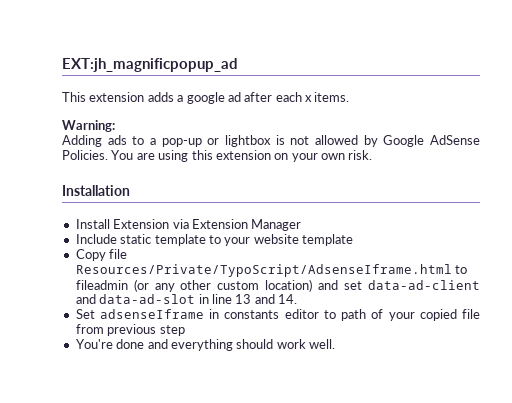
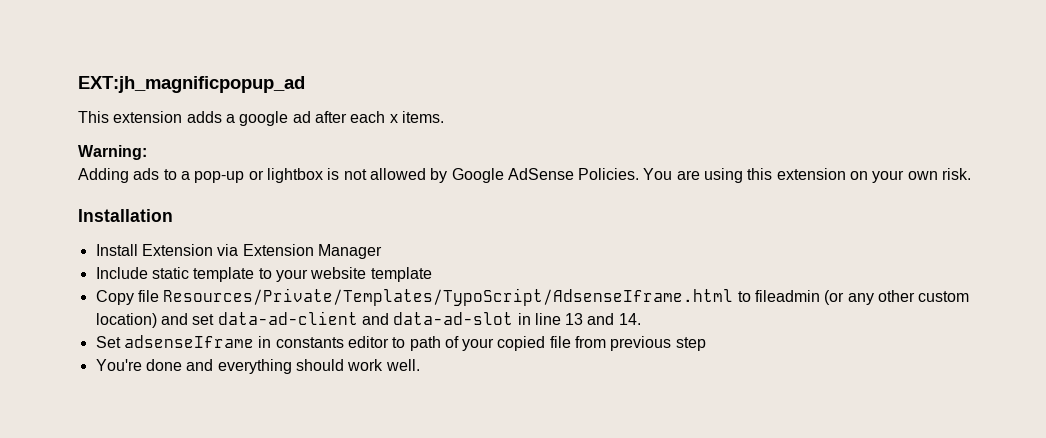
[75,264,452,277] Resources/Private/TypoScript/AdsenseIframe.html -> [163,288,734,306] Resources/Private/Templates/TypoScript/AdsenseIframe.html

